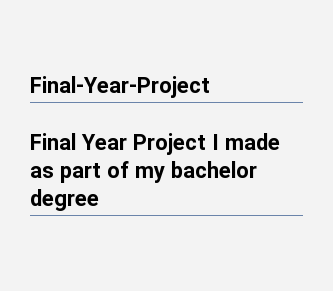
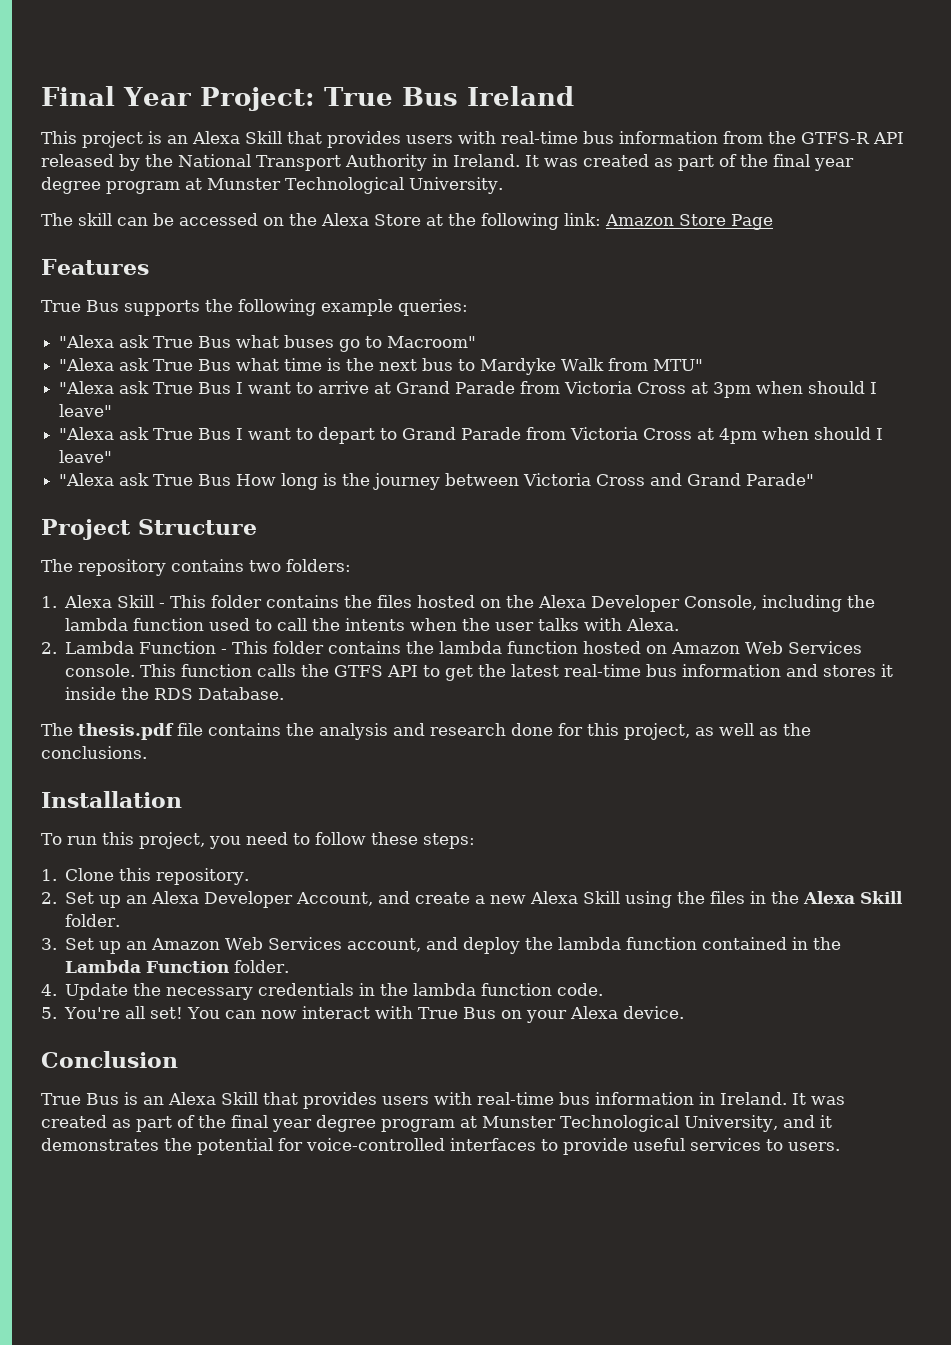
[30,76,210,98] Final-Year-Project // -> (41, 96) none
[132,133,280,155] [30,161,257,183] [30,189,99,211] Project I made as part of my bachelor degree -> [199,86,574,111] [41,131,904,148] [41,154,854,171] [41,177,503,194] [41,213,773,230] [41,259,149,275] [41,299,468,316] [59,335,477,352] [59,358,704,375] [59,381,878,398] [59,404,113,417] [59,427,884,444] [59,450,113,463] [59,473,815,490] [41,519,257,540] [41,559,351,576] [41,595,876,612] [65,618,680,631] [41,641,863,654] [65,664,894,681] [65,687,285,700] [41,723,811,740] [41,746,147,759] [41,791,182,808] [41,832,475,849] [41,868,250,885] [41,891,904,908] [65,914,121,927] [41,937,842,954] [65,960,290,973] [41,983,604,1000] [41,1006,685,1023] [41,1051,178,1068] [41,1092,845,1109] [41,1115,832,1132] [41,1138,840,1155] Project: True Bus Ireland // This project is an Alexa Skill that provides users with real-time bus information from the GTFS-R API released by the National Transport Authority in Ireland. It was created as part of the final year degree program at Munster Technological University. // The skill can be accessed on the Alexa Store at the following link: Amazon Store Page // Features // True Bus supports the following example queries: // "Alexa ask True Bus what buses go to Macroom" // "Alexa ask True Bus what time is the next bus to Mardyke Walk from MTU" // "Alexa ask True Bus I want to arrive at Grand Parade from Victoria Cross at 3pm when should I leave" // "Alexa ask True Bus I want to depart to Grand Parade from Victoria Cross at 4pm when should I leave" // "Alexa ask True Bus How long is the journey between Victoria Cross and Grand Parade" // Project Structure // The repository contains two folders: // 1. Alexa Skill - This folder contains the files hosted on the Alexa Developer Console, including the lambda function used to call the intents when the user talks with Alexa. // 2. Lambda Function - This folder contains the lambda function hosted on Amazon Web Services console. This function calls the GTFS API to get the latest real-time bus information and stores it inside the RDS Database. // The thesis.pdf file contains the analysis and research done for this project, as well as the conclusions. // Installation // To run this project, you need to follow these steps: // 1. Clone this repository. // 2. Set up an Alexa Developer Account, and create a new Alexa Skill using the files in the Alexa Skill folder. // 3. Set up an Amazon Web Services account, and deploy the lambda function contained in the Lambda Function folder. // 4. Update the necessary credentials in the lambda function code. // 5. You're all set! You can now interact with True Bus on your Alexa device. // Conclusion // True Bus is an Alexa Skill that provides users with real-time bus information in Ireland. It was created as part of the final year degree program at Munster Technological University, and it demonstrates the potential for voice-controlled interfaces to provide useful services to users.

